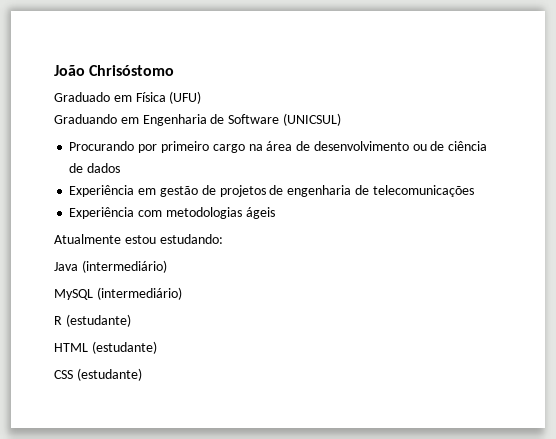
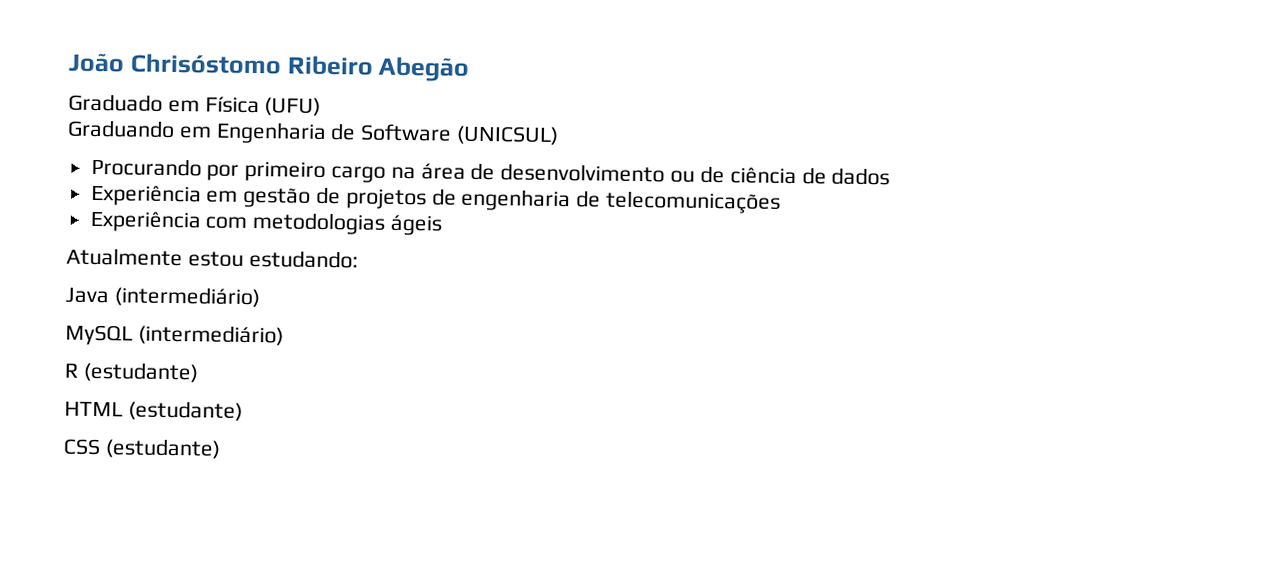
(175, 70) none -> [286,55,470,82] Ribeiro Abegão

